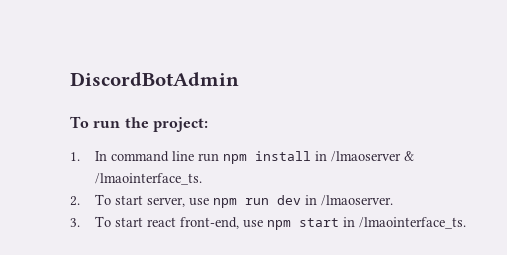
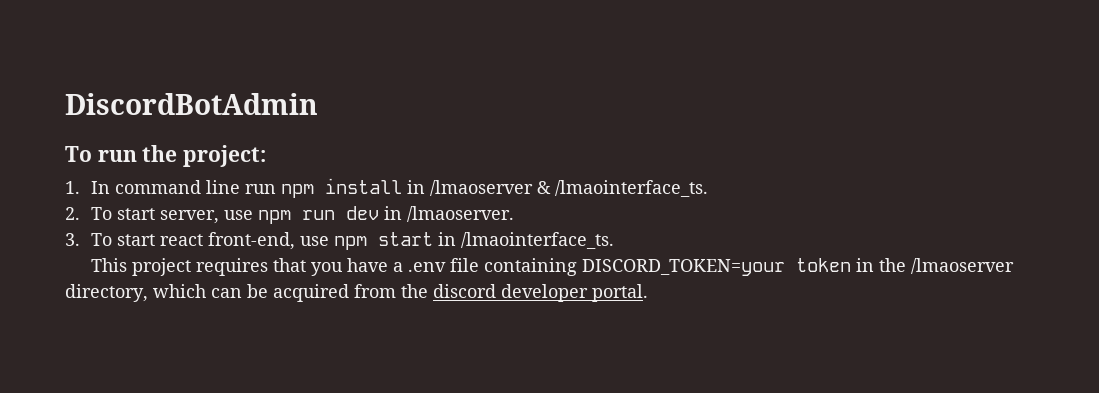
(466, 223) none -> [90,258,1014,276] [65,284,648,302] // This project requires that you have a .env file containing DISCORD_TOKEN=your token in the /lmaoserver directory, which can be acquired from the discord developer portal.

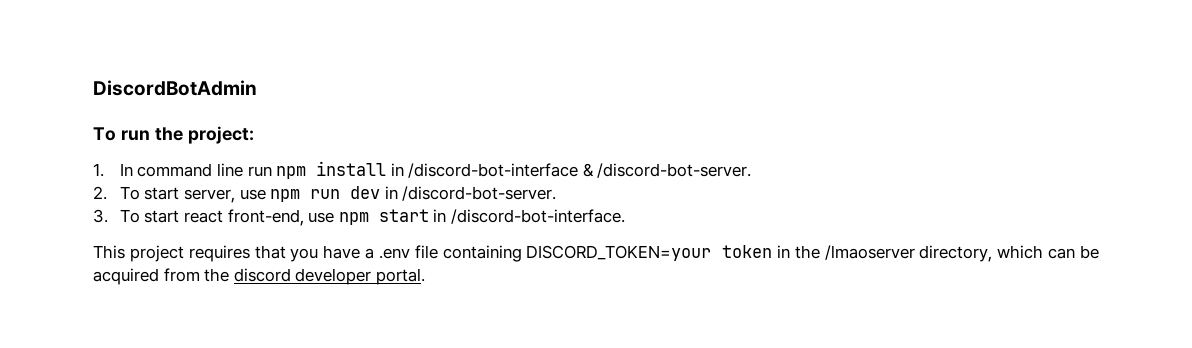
[429,180,708,197] /lmaoserver & /lmaointerface_ts. -> [408,163,752,178] /discord-bot-interface & /discord-bot-server.
[406,206,514,222] /lmaoserver. -> [402,186,557,201] /discord-bot-server.
[460,232,614,249] /lmaointerface_ts. -> [450,209,625,224] /discord-bot-interface.

